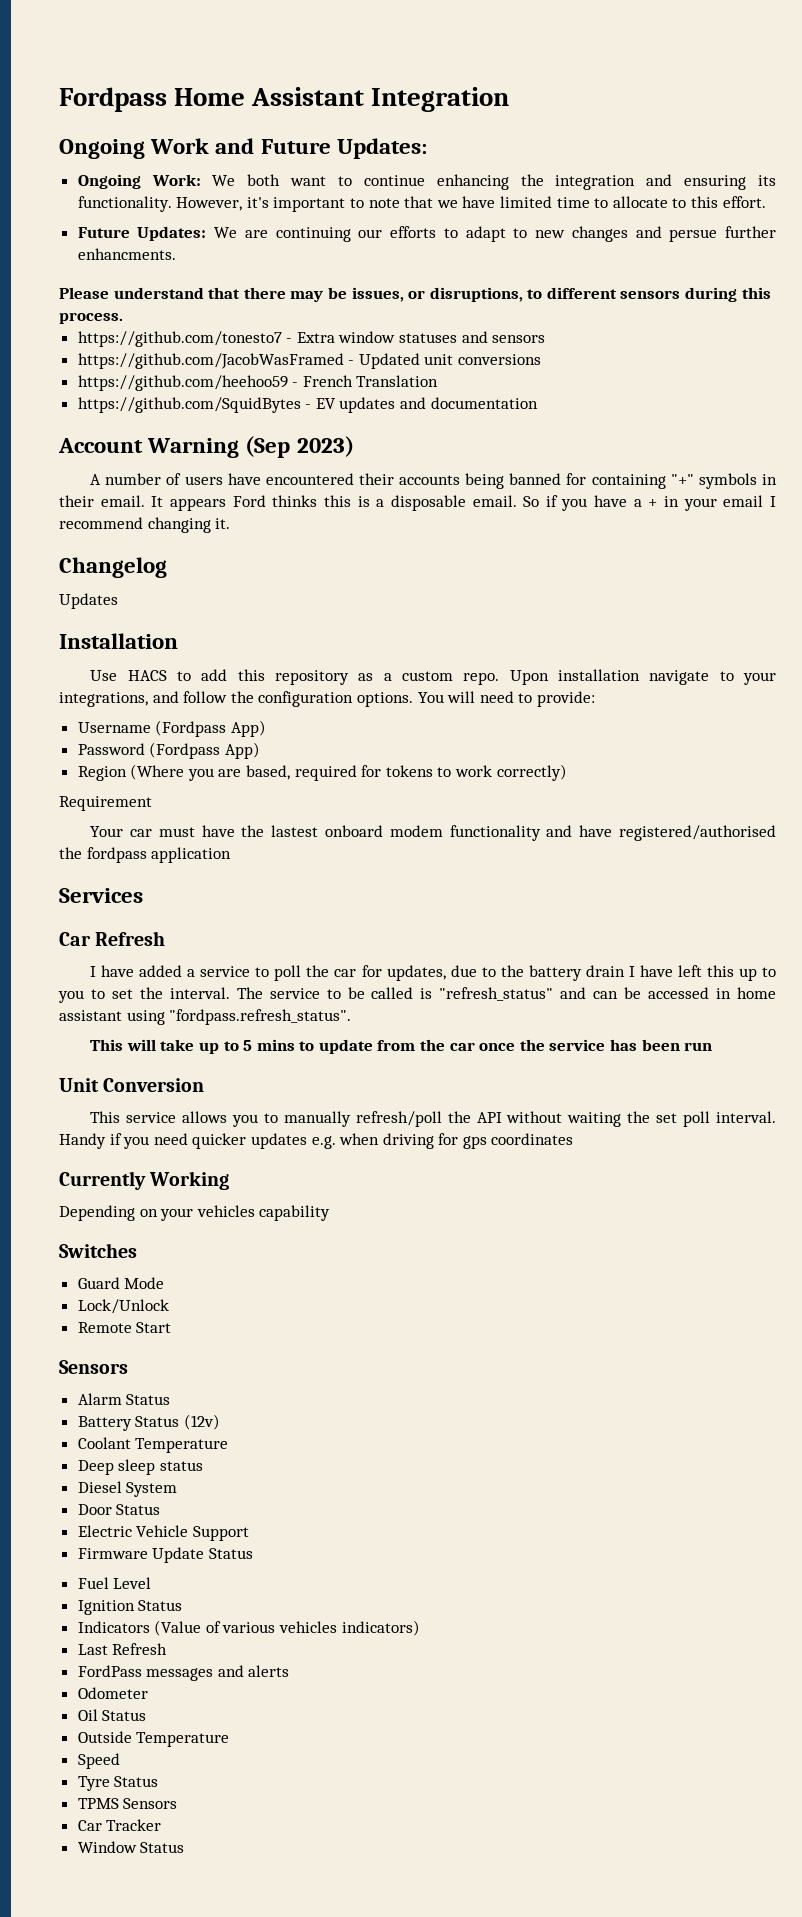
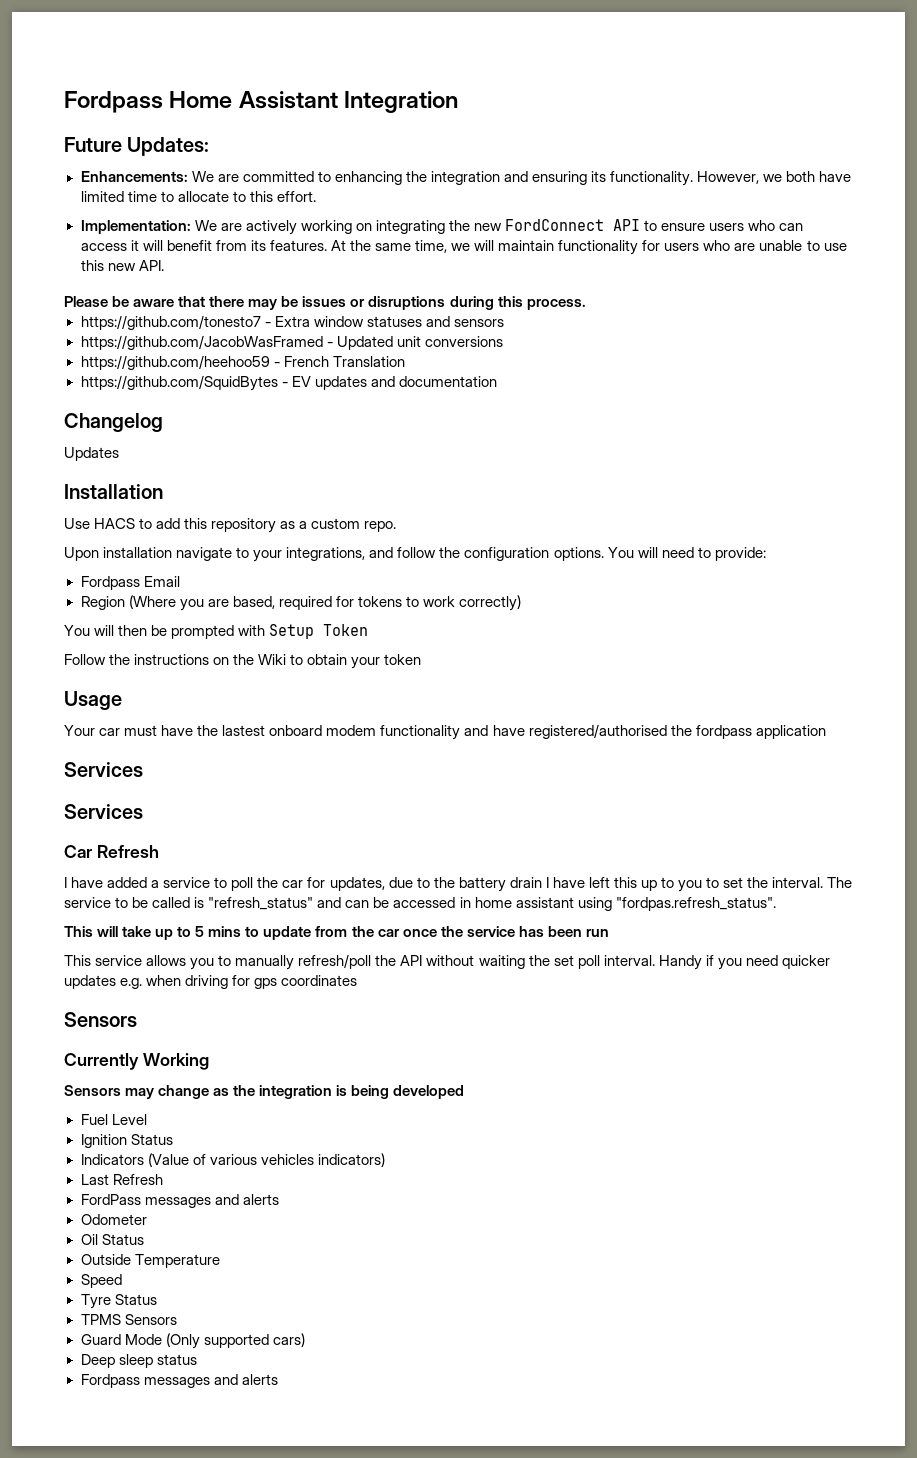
[59,138,255,159] Ongoing Work and -> (459, 102) none
[77,174,425,189] Ongoing Work: We both want to continue -> [80,171,331,182] Enhancements: We are committed to
[246,196,458,212] it's important to note that we -> [763,171,816,182] we both
[77,226,776,242] [77,248,176,260] Future Updates: We are continuing our efforts to adapt to new changes and persue further enhancments. -> [80,219,804,235] [80,240,847,255] [80,260,164,271] Implementation: We are actively working on integrating the new FordConnect API to ensure users who can access it will benefit from its features. At the same time, we will maintain functionality for users who are unable to use this new API.
[113,287,204,299] understand -> [112,296,175,307] be aware
[351,287,681,302] issues, or disruptions, to different sensors -> [302,296,446,310] issues or disruptions
[58,436,354,458] [90,473,777,489] [59,495,776,511] [59,517,231,533] // Account Warning (Sep 2023) // A number of users have encountered their accounts being banned for containing "+" symbols in their email. It appears Ford thinks this is a disposable email. So if you have a + in your email I recommend changing it. -> (497, 381) none
(500, 678) none -> (397, 526) //
[77,720,266,737] [77,742,260,759] Username (Fordpass App) // Password (Fordpass App) -> [80,576,180,590] Fordpass Email
[59,796,152,811] Requirement -> [64,624,369,639] [64,654,422,669] [64,691,122,710] You will then be prompted with Setup Token // Follow the instructions on the Wiki to obtain your token // Usage
(143, 895) none -> [64,804,143,819] // Services
[169,1009,352,1025] "fordpass.refresh_status". -> [615,897,776,911] "fordpas.refresh_status".
[59,1078,205,1092] // Unit Conversion -> (609, 933) none
(574, 1139) none -> [64,1012,137,1027] // Sensors
[59,1205,331,1221] [59,1243,137,1258] [77,1277,165,1289] [77,1299,169,1314] [77,1322,172,1333] [59,1360,128,1374] [77,1393,171,1405] [77,1414,220,1431] [77,1437,229,1453] [77,1459,203,1475] [77,1481,178,1497] [77,1504,161,1515] [77,1525,249,1541] [77,1547,253,1563] Depending on your vehicles capability // Switches // Guard Mode // Lock/Unlock // Remote Start // Sensors // Alarm Status // Battery Status (12v) // Coolant Temperature // Deep sleep status // Diesel System // Door Status // Electric Vehicle Support // Firmware Update Status -> [64,1085,465,1099] Sensors may change as the integration is being developed
[77,1819,162,1831] [77,1841,185,1853] Car Tracker // Window Status -> [80,1333,305,1349] [80,1354,197,1368] [80,1374,278,1388] Guard Mode (Only supported cars) // Deep sleep status // Fordpass messages and alerts

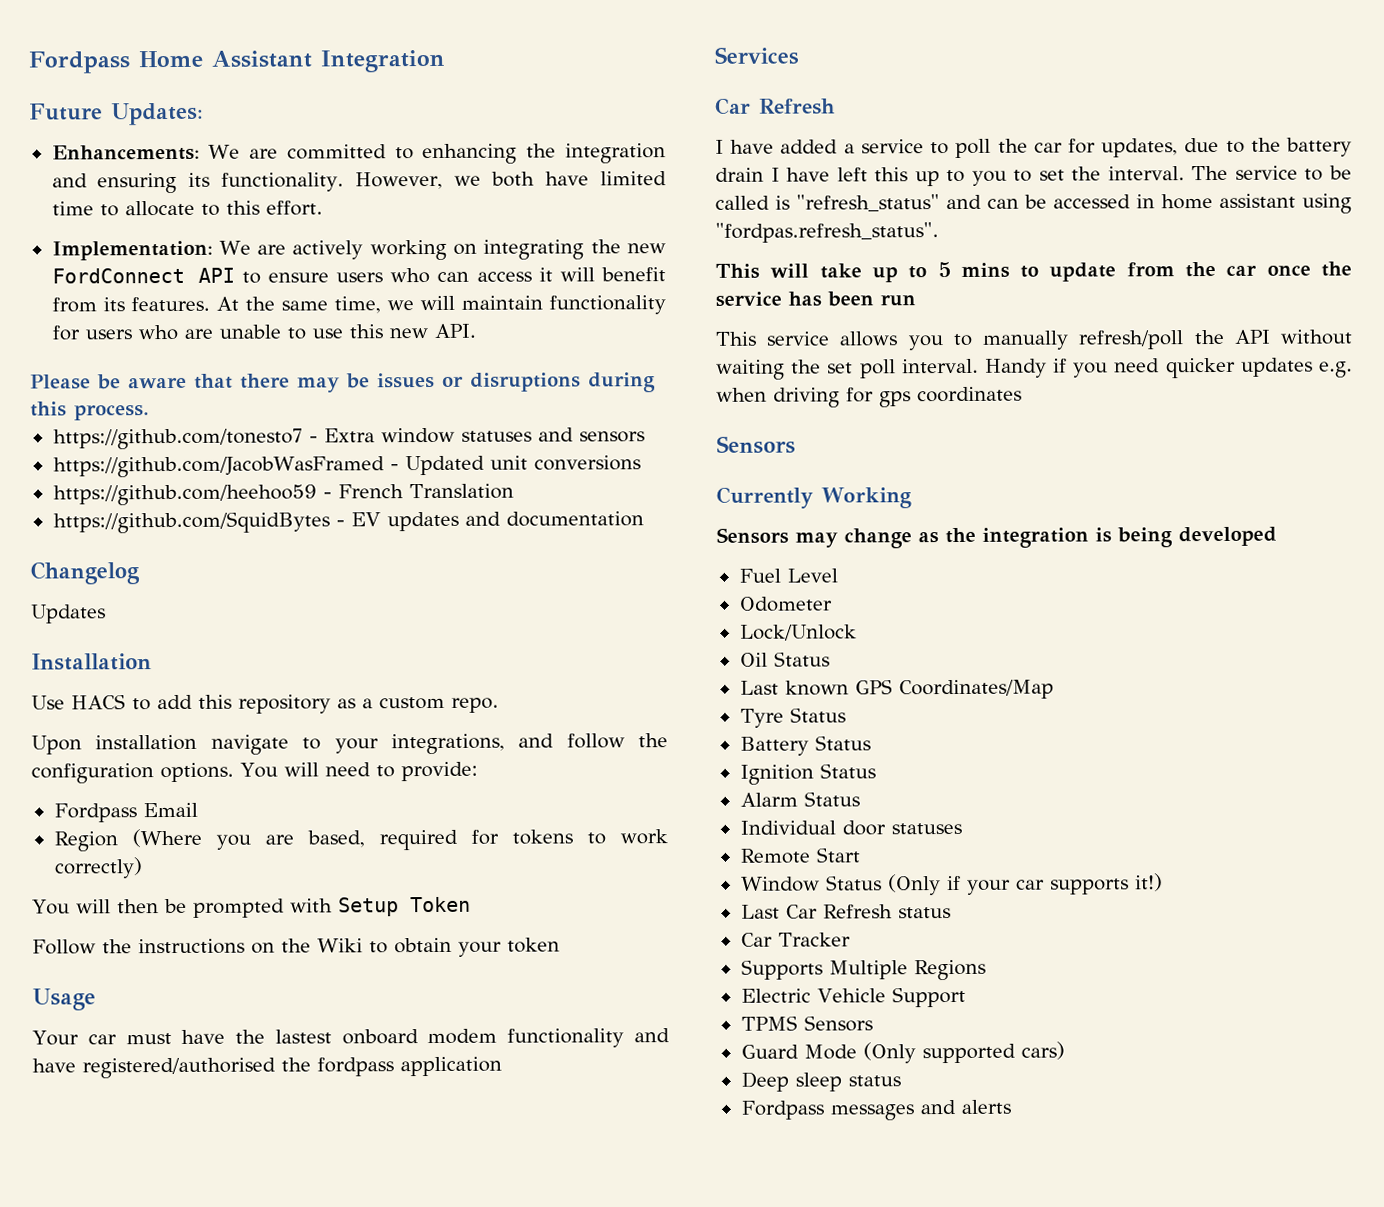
[64,804,143,819] // Services -> (799, 55) none
[80,1134,173,1148] [80,1153,385,1167] [80,1174,163,1185] [80,1194,279,1208] [80,1214,147,1225] [80,1234,144,1245] [80,1254,220,1268] [80,1274,122,1288] [80,1294,157,1309] Ignition Status // Indicators (Value of various vehicles indicators) // Last Refresh // FordPass messages and alerts // Odometer // Oil Status // Outside Temperature // Speed // Tyre Status -> [738,596,833,612] [739,624,857,641] [739,651,830,667] [739,679,1054,700] [739,707,846,728] [739,735,871,756] [739,763,876,785] [739,791,860,807] [739,820,962,836] [739,847,860,864] [740,873,1163,896] [740,904,951,919] [740,932,851,947] [740,959,986,981] [740,986,966,1008] Odometer // Lock/Unlock // Oil Status // Last known GPS Coordinates/Map // Tyre Status // Battery Status // Ignition Status // Alarm Status // Individual door statuses // Remote Start // Window Status (Only if your car supports it!) // Last Car Refresh status // Car Tracker // Supports Multiple Regions // Electric Vehicle Support

